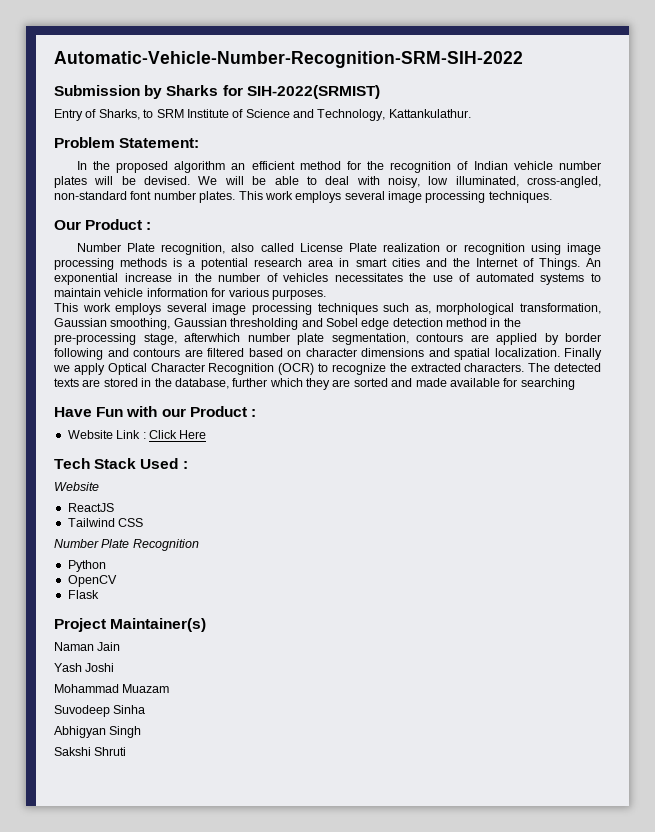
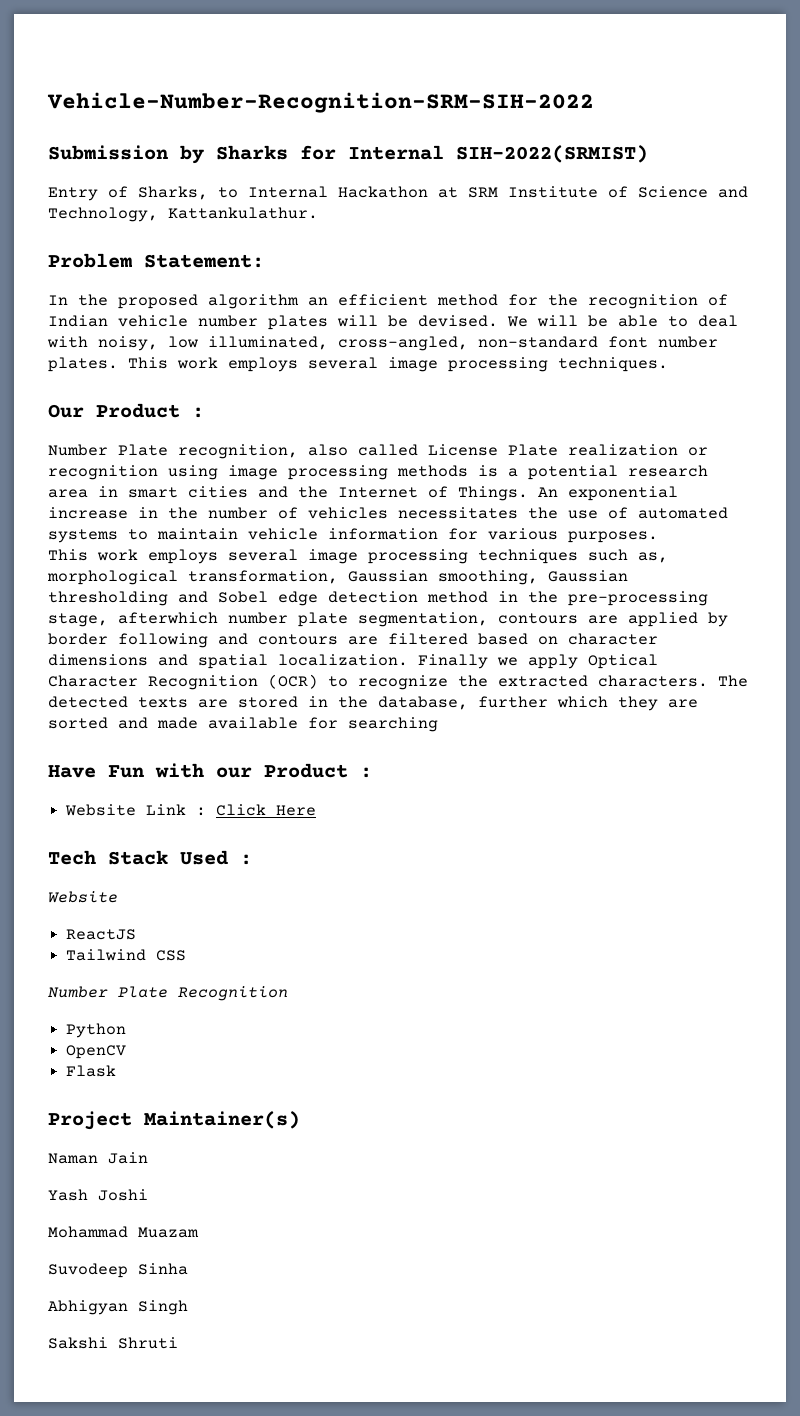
[54,51,523,68] Automatic-Vehicle-Number-Recognition-SRM-SIH-2022 -> [47,92,594,113] Vehicle-Number-Recognition-SRM-SIH-2022
(243, 90) none -> [348,145,444,160] Internal
(154, 113) none -> [248,186,458,198] Internal Hackathon at

